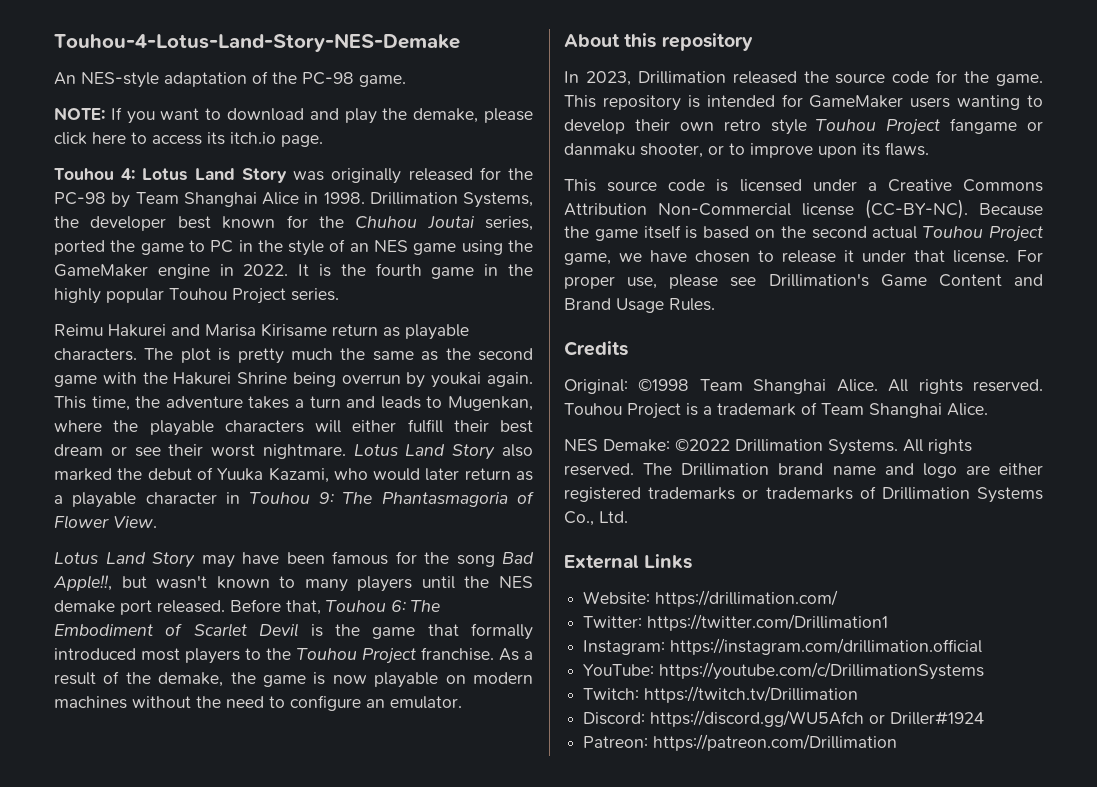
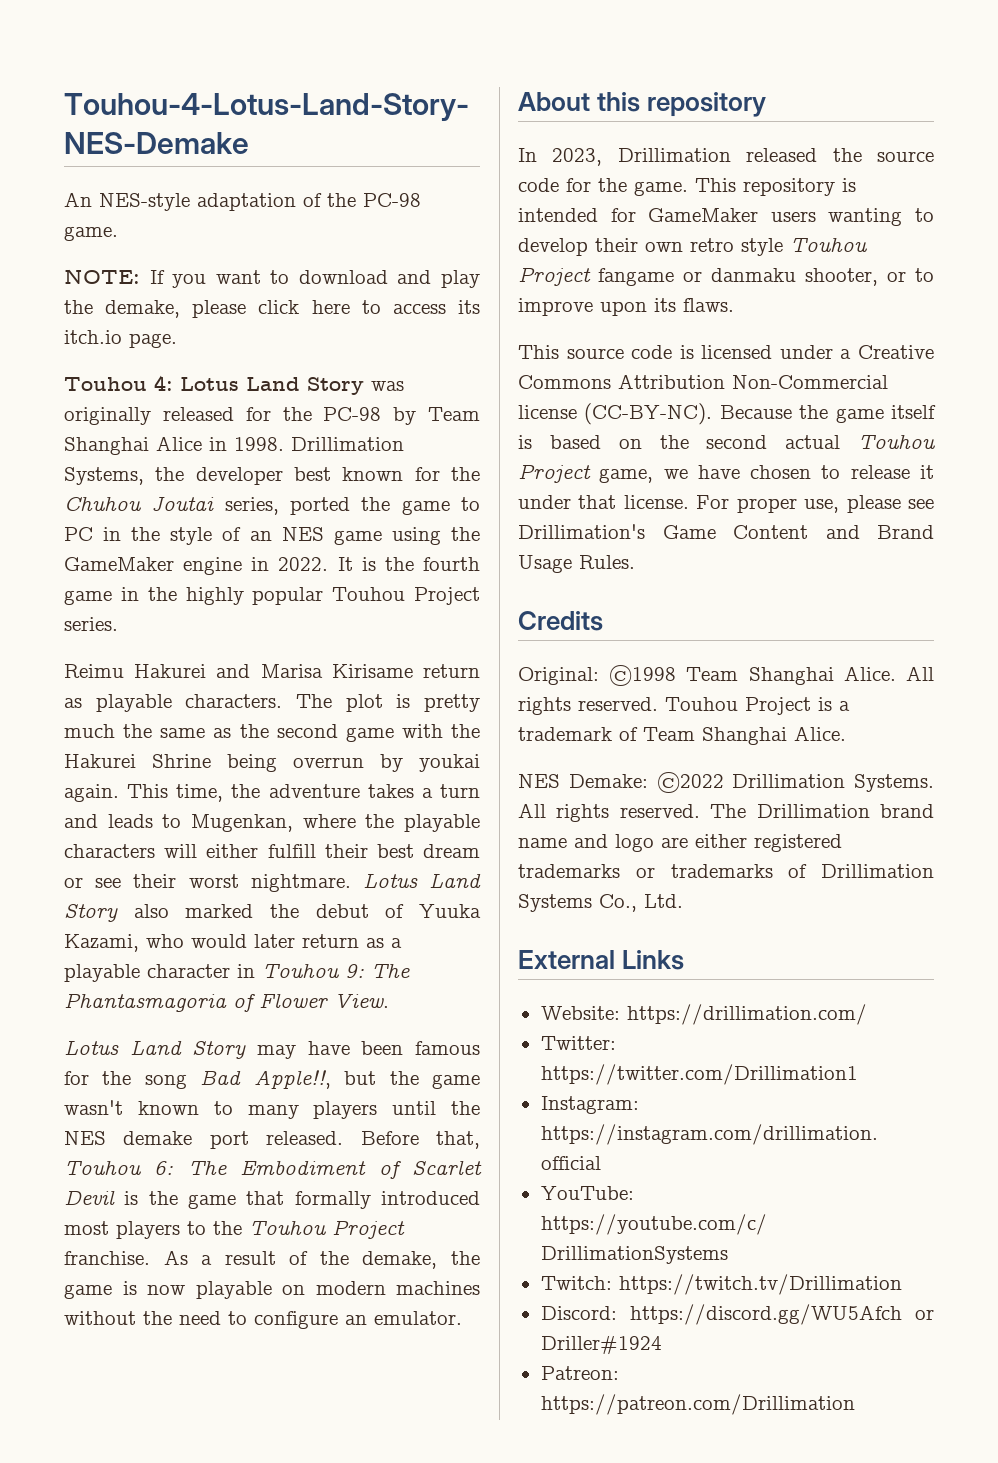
(147, 582) none -> [389,1071,480,1089] the game

